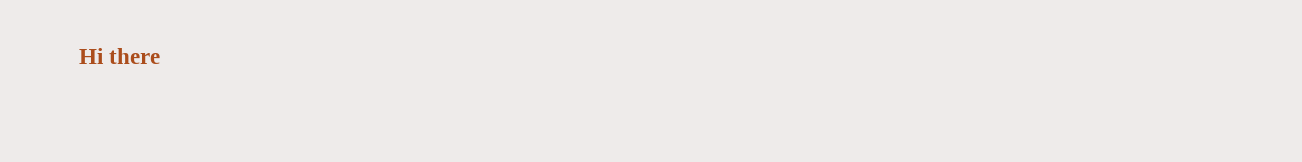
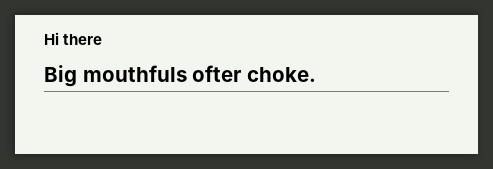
(161, 56) none -> [44,65,316,87] // Big mouthfuls ofter choke.

